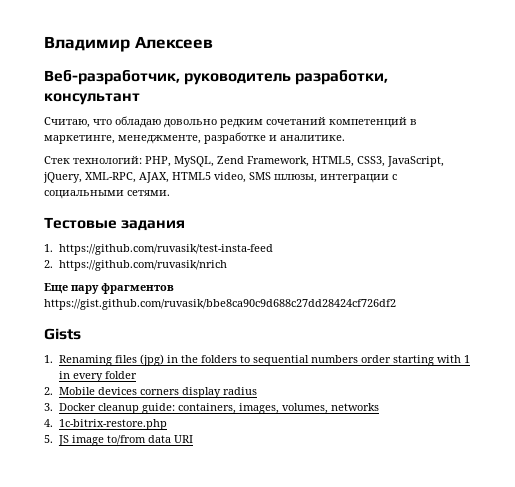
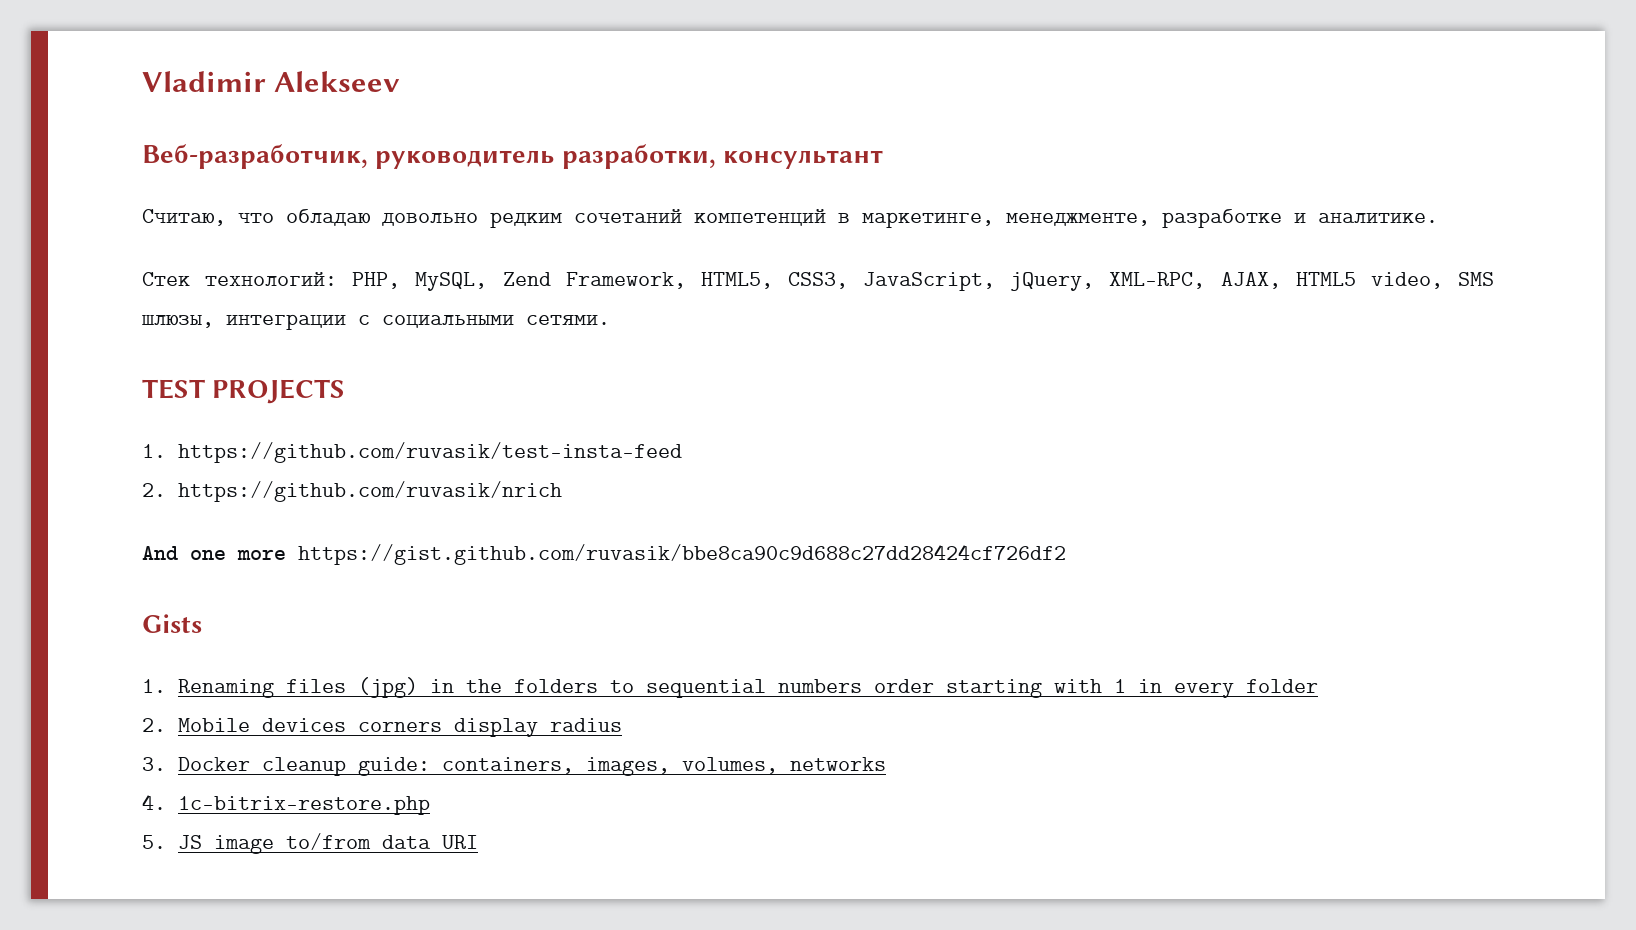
[44,36,213,52] Владимир Алексеев -> [142,71,401,92] Vladimir Alekseev
[44,217,186,231] Тестовые задания -> [142,379,346,404] TEST PROJECTS
[44,283,174,294] Еще пару фрагментов -> [142,546,286,560] And one more

